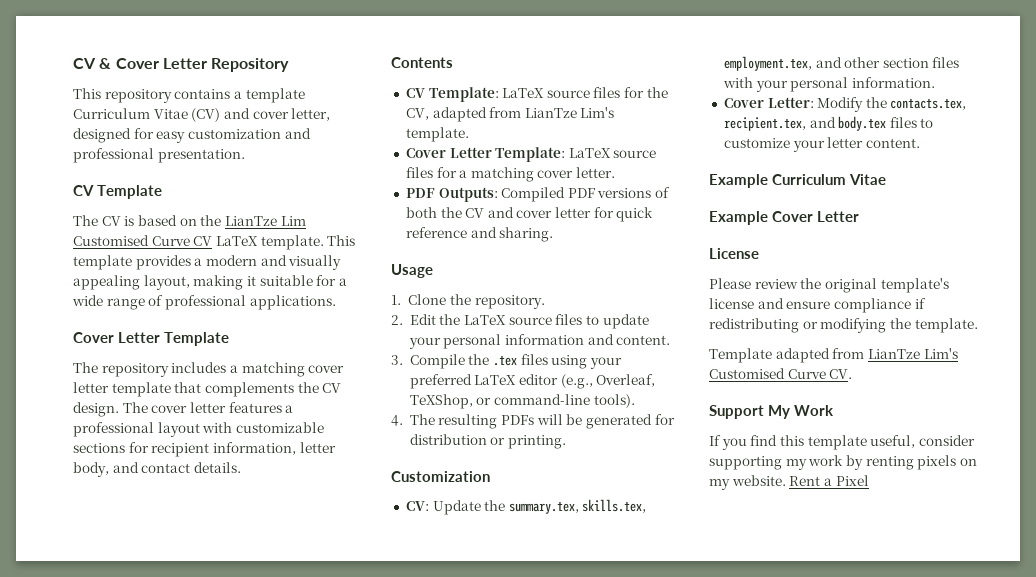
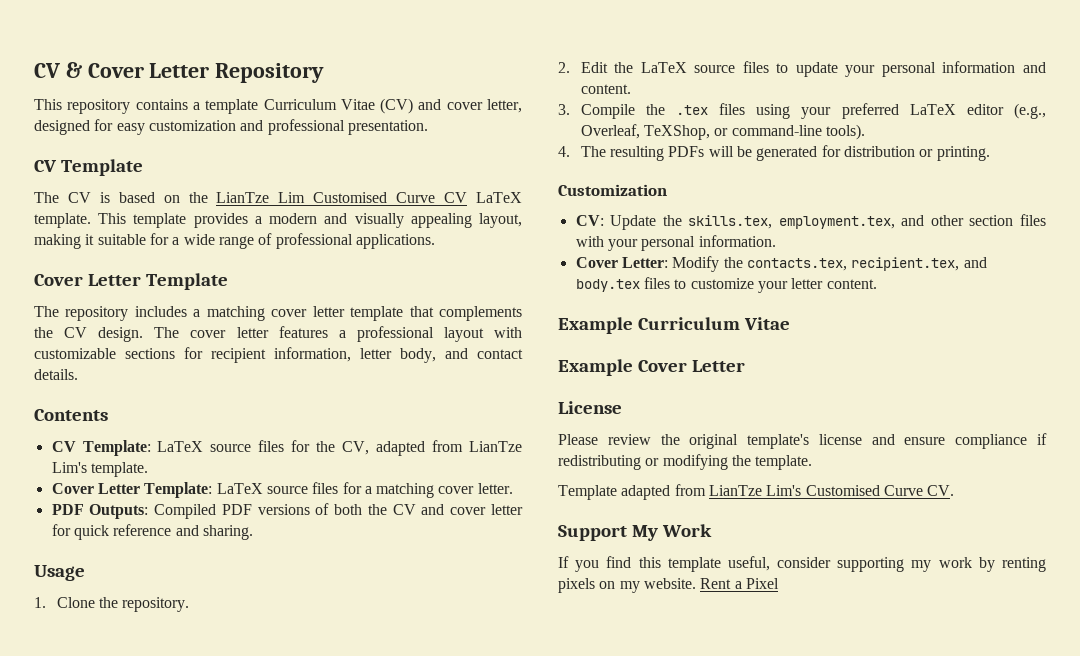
[508,501,579,514] summary.tex, -> (682, 220) none

